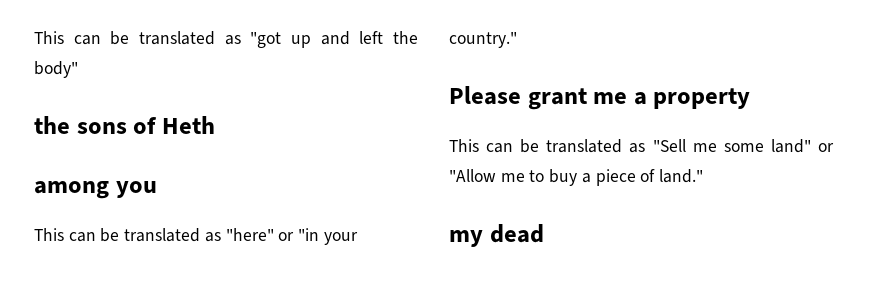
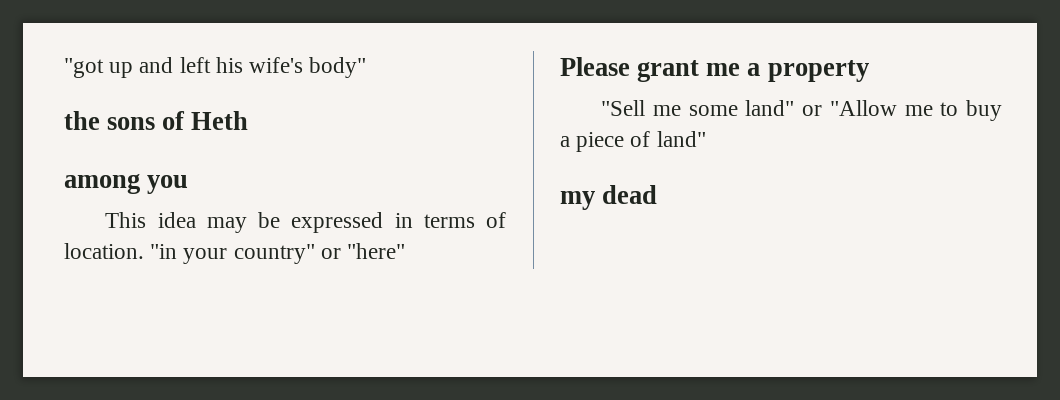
[34,31,241,45] This can be translated as -> (64, 68) none
[393,31,419,44] the -> [215,57,304,73] his wife's
[68,228,358,245] [449,32,517,48] can be translated as "here" or "in your country." -> [157,212,507,233] [64,243,406,264] idea may be expressed in terms of location. "in your country" or "here"
[449,139,646,153] This can be translated as -> (869, 71) none
[659,169,704,183] land." -> [656,131,706,147] land"

